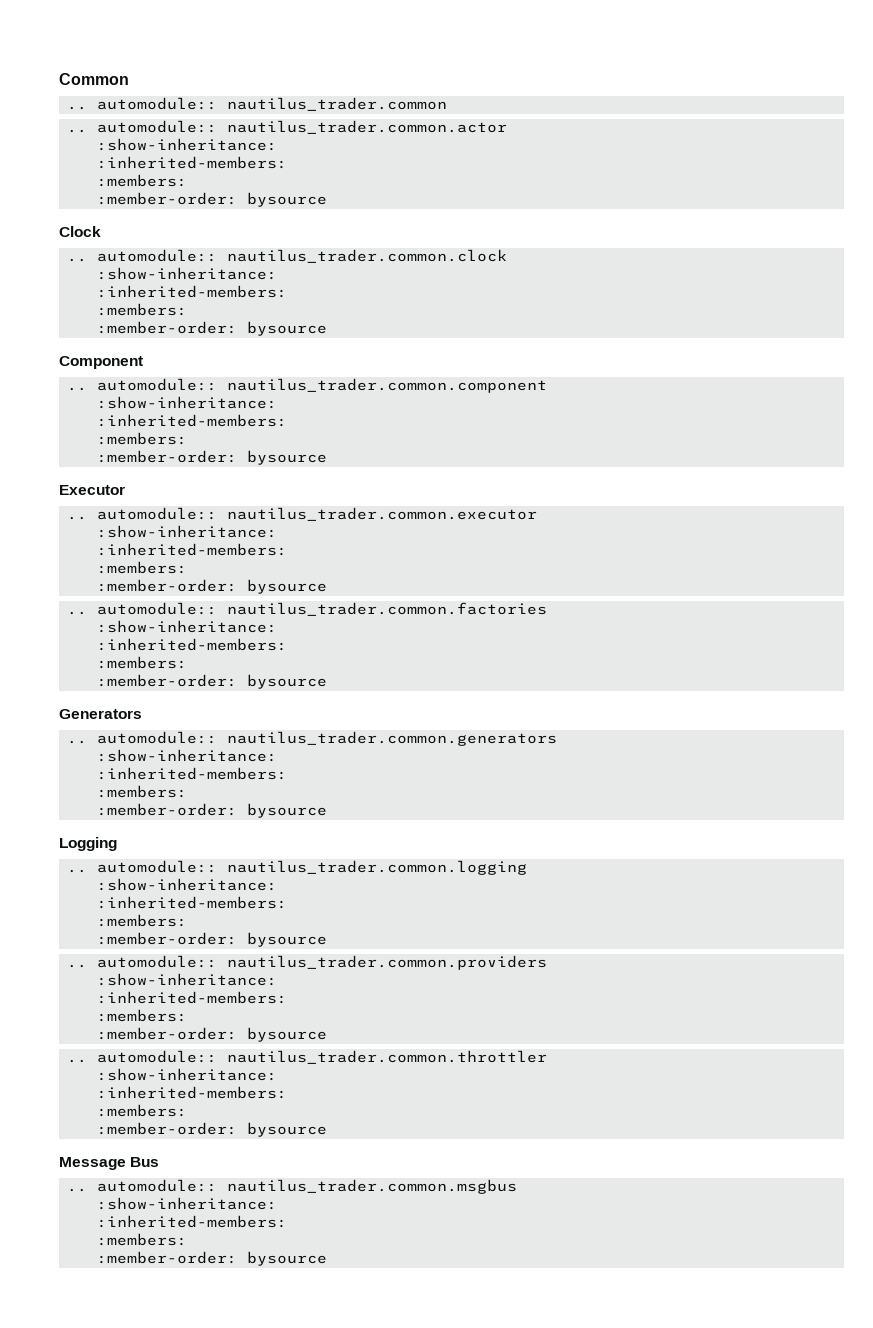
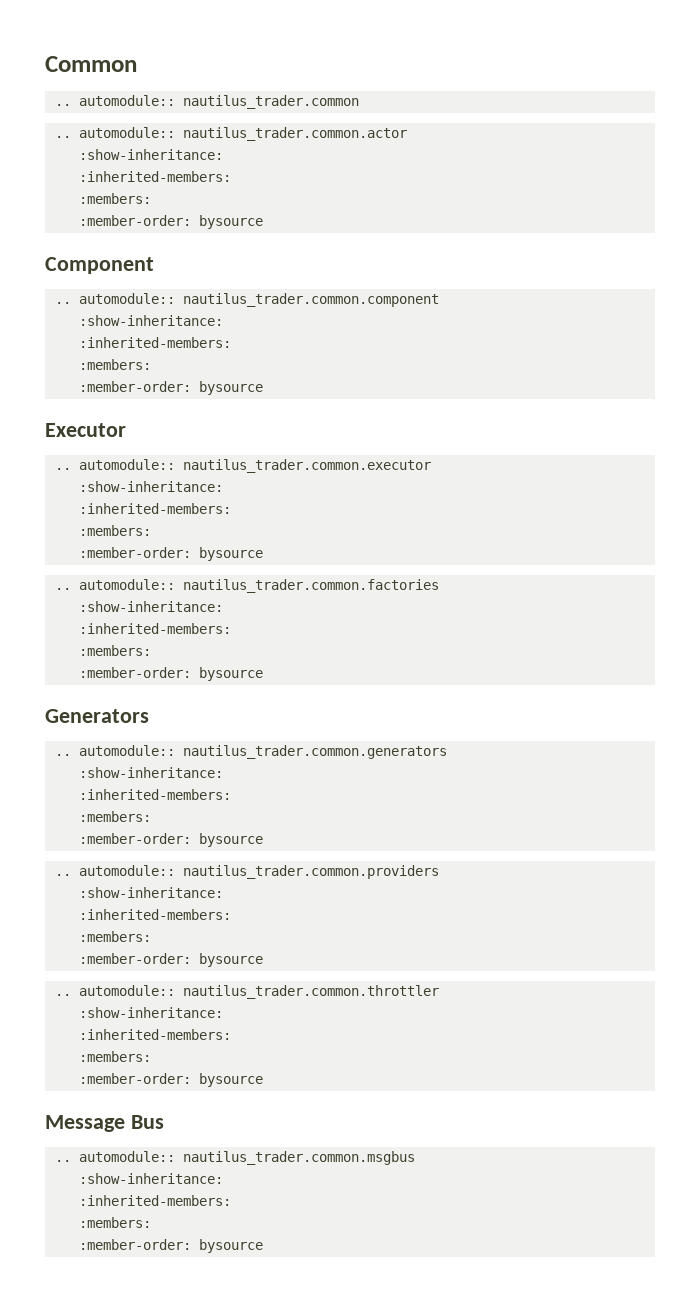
[59,226,101,237] [67,249,508,263] [97,267,278,280] [97,285,288,298] [97,303,188,316] [97,321,328,336] // Clock // .. automodule:: nautilus_trader.common.clock // :show-inheritance: // :inherited-members: // :members: // :member-order: bysource -> (263, 222) none
[59,837,117,851] [67,860,528,875] [97,878,278,891] [97,896,288,909] [97,914,188,927] [97,932,328,947] // Logging // .. automodule:: nautilus_trader.common.logging // :show-inheritance: // :inherited-members: // :members: // :member-order: bysource -> (263, 840) none

